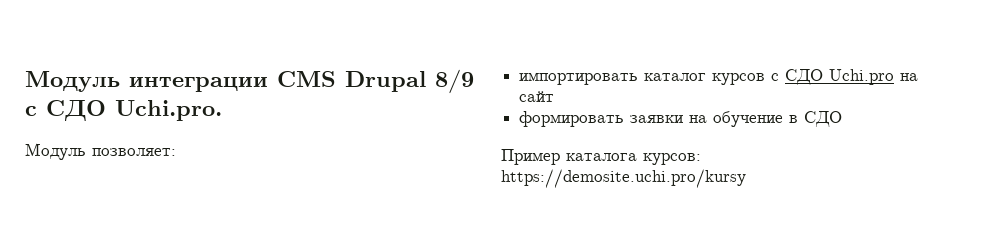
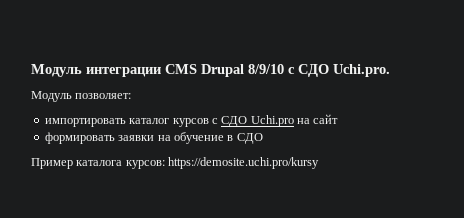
[435,69,474,94] 8/9 -> [248,64,284,74] 8/9/10

